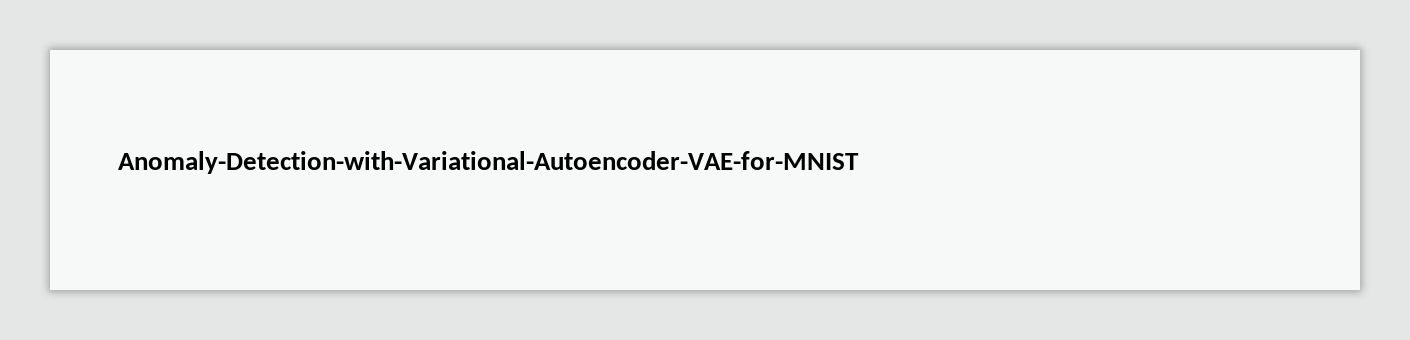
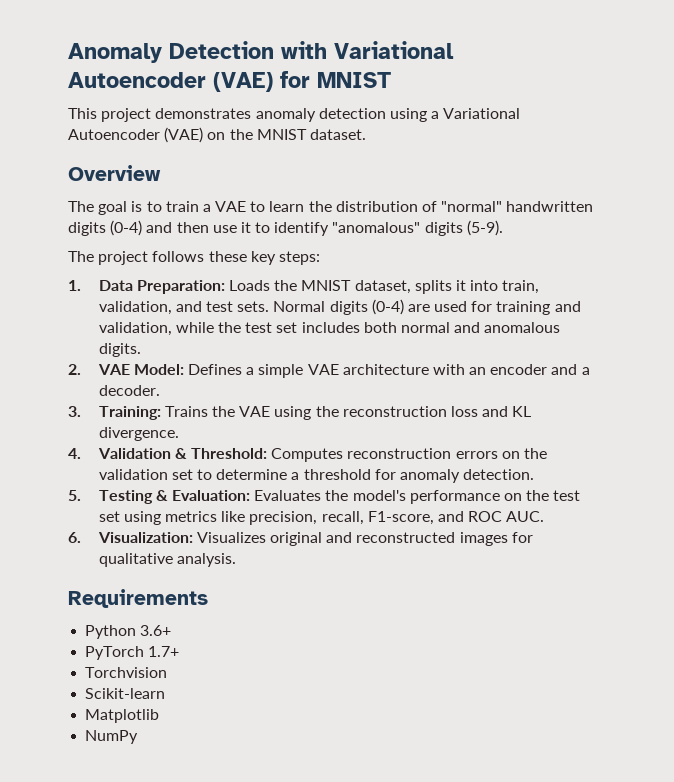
[118,151,859,174] Anomaly-Detection-with-Variational-Autoencoder-VAE-for-MNIST -> [68,41,454,63] [68,71,391,92] [68,108,521,122] [68,127,366,143] [68,165,161,181] [68,201,594,215] [68,220,503,236] [68,251,320,265] [68,280,540,294] [98,299,581,315] [98,322,561,336] [98,343,141,357] [68,364,590,378] [98,385,160,396] [68,406,532,420] [98,427,179,441] [68,448,547,462] [98,469,535,483] [68,490,581,504] [98,511,545,525] [68,532,533,546] [98,553,236,567] [68,589,208,608] [85,625,172,639] [85,646,180,660] [85,667,168,678] [85,688,166,699] [85,709,160,723] [85,730,139,744] Anomaly Detection with Variational Autoencoder (VAE) for MNIST // This project demonstrates anomaly detection using a Variational Autoencoder (VAE) on the MNIST dataset. // Overview // The goal is to train a VAE to learn the distribution of "normal" handwritten digits (0-4) and then use it to identify "anomalous" digits (5-9). // The project follows these key steps: // 1. Data Preparation: Loads the MNIST dataset, splits it into train, validation, and test sets. Normal digits (0-4) are used for training and validation, while the test set includes both normal and anomalous digits. // 2. VAE Model: Defines a simple VAE architecture with an encoder and a decoder. // 3. Training: Trains the VAE using the reconstruction loss and KL divergence. // 4. Validation & Threshold: Computes reconstruction errors on the validation set to determine a threshold for anomaly detection. // 5. Testing & Evaluation: Evaluates the model's performance on the test set using metrics like precision, recall, F1-score, and ROC AUC. // 6. Visualization: Visualizes original and reconstructed images for qualitative analysis. // Requirements // Python 3.6+ // PyTorch 1.7+ // Torchvision // Scikit-learn // Matplotlib // NumPy

